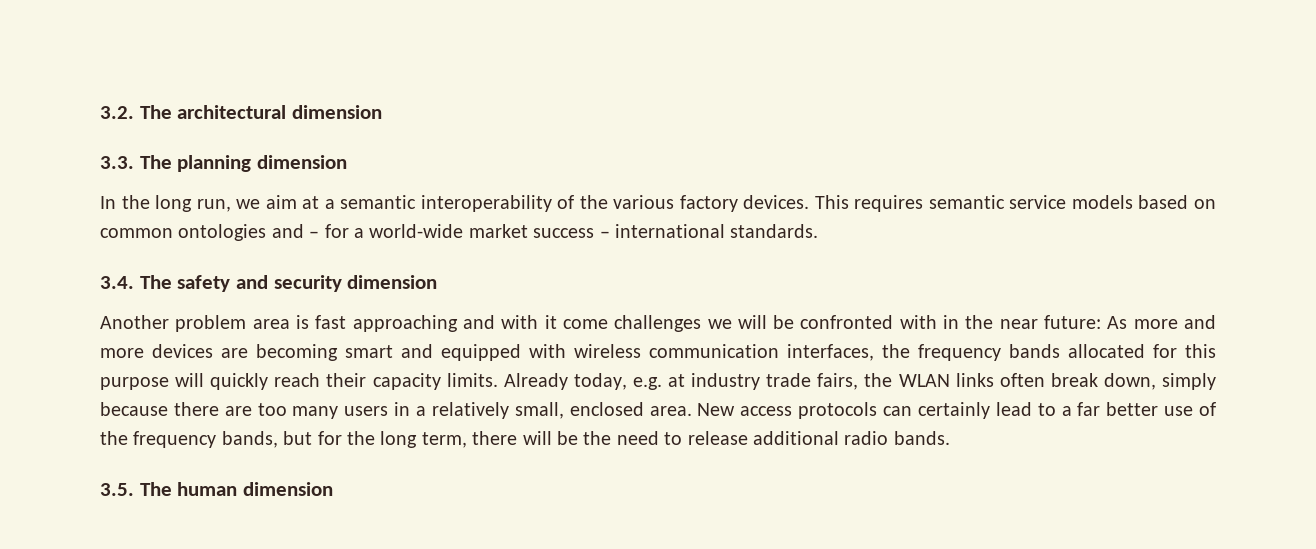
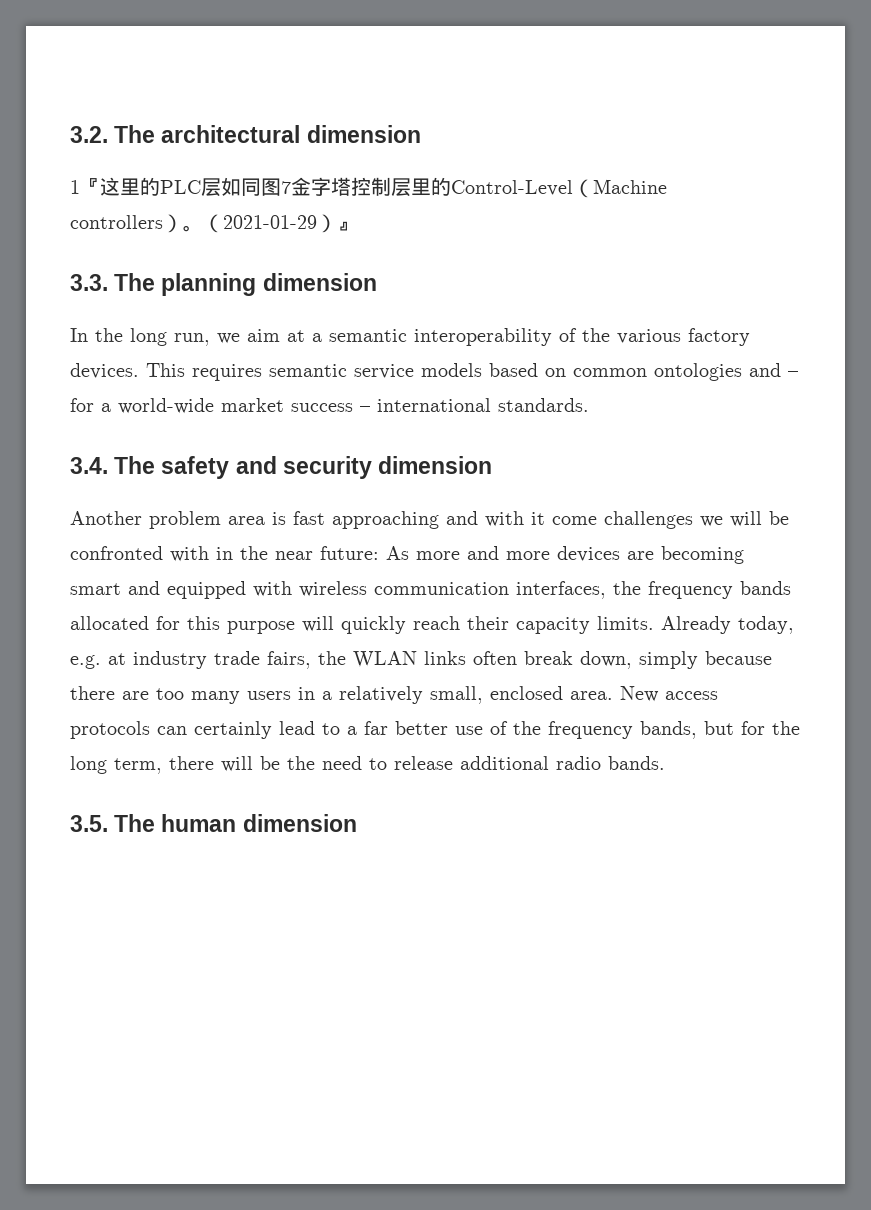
(383, 112) none -> [70,177,667,198] [70,214,357,233] // 1『这里的PLC层如同图7金字塔控制层里的Control-Level（Machine controllers）。（2021-01-29）』

